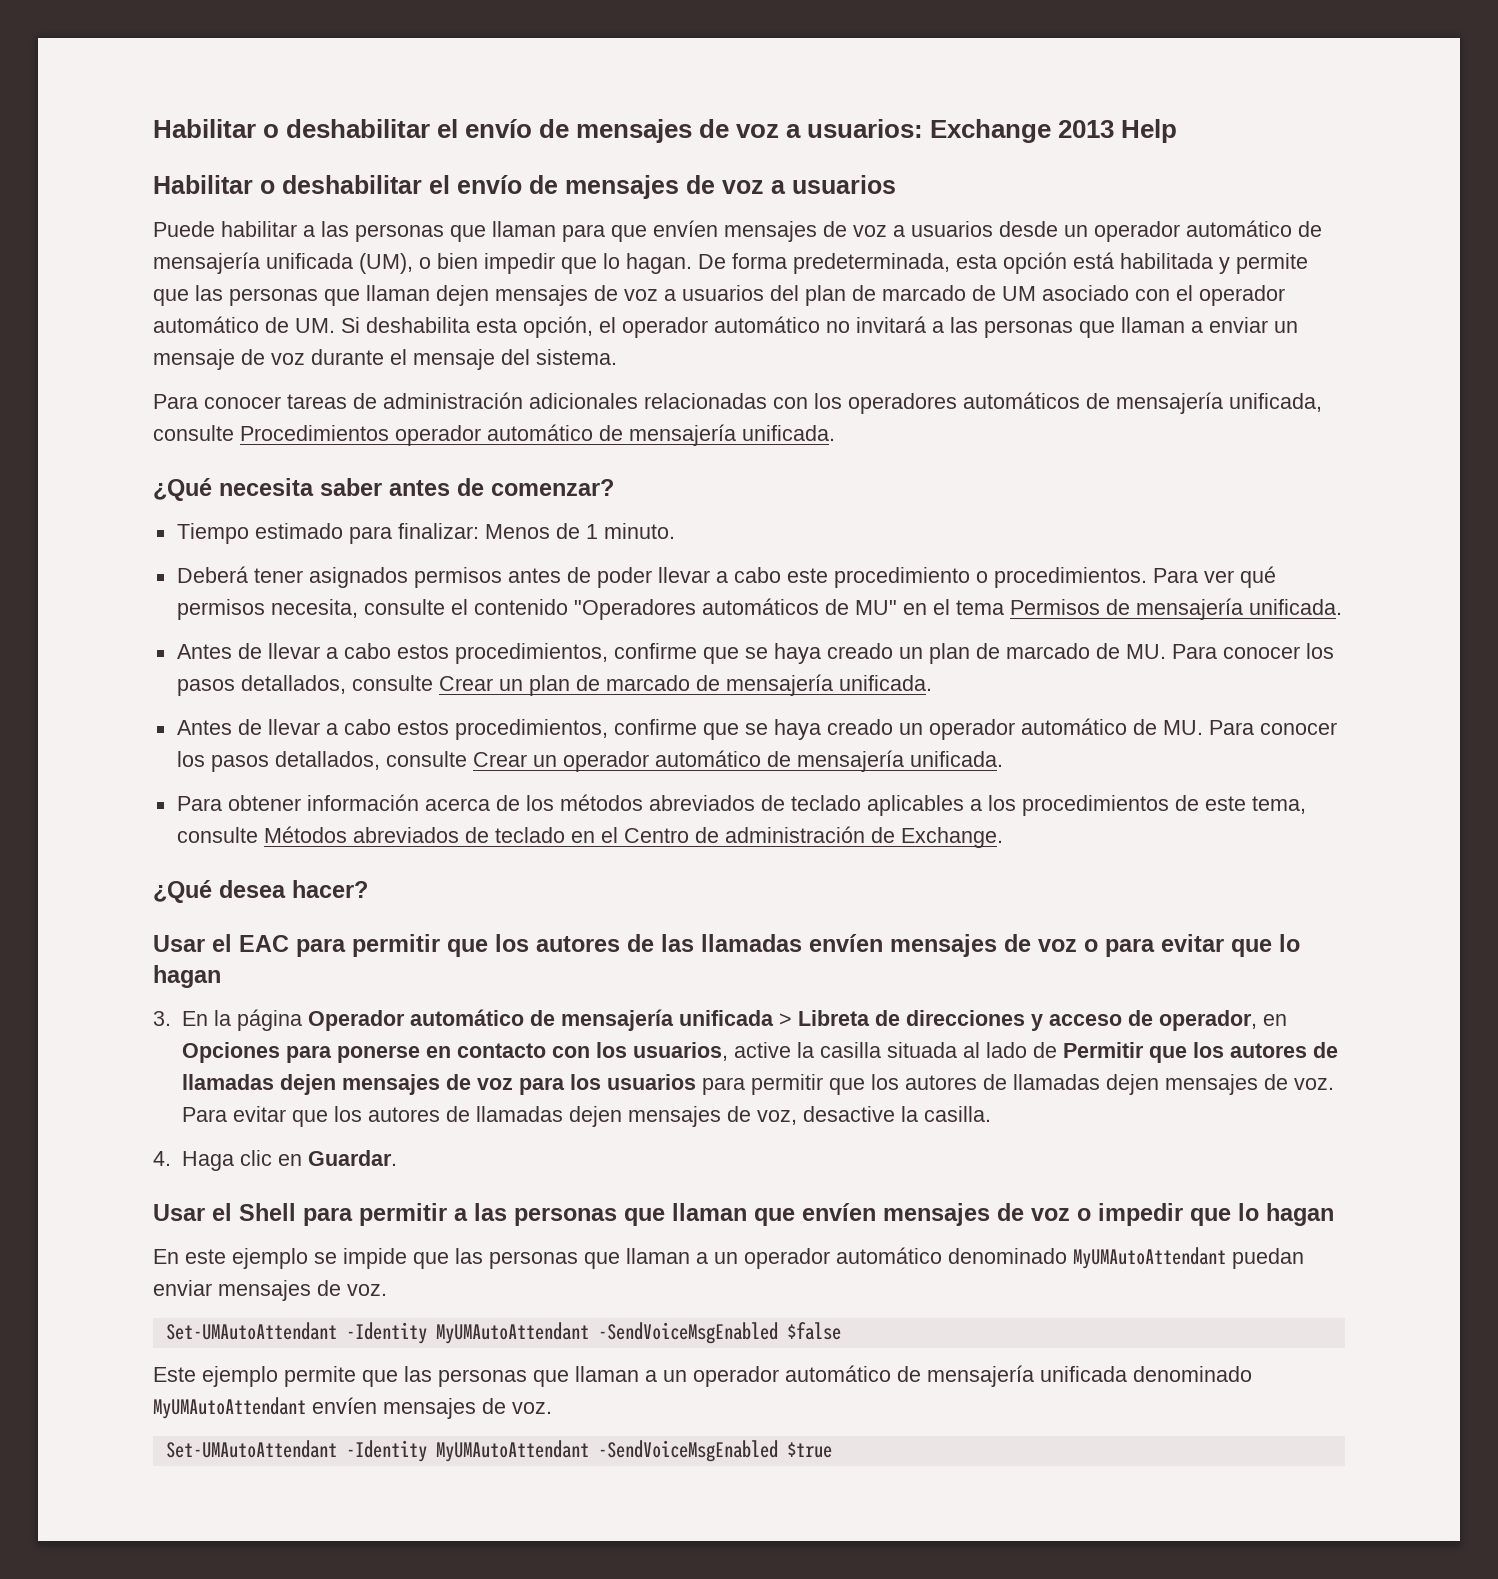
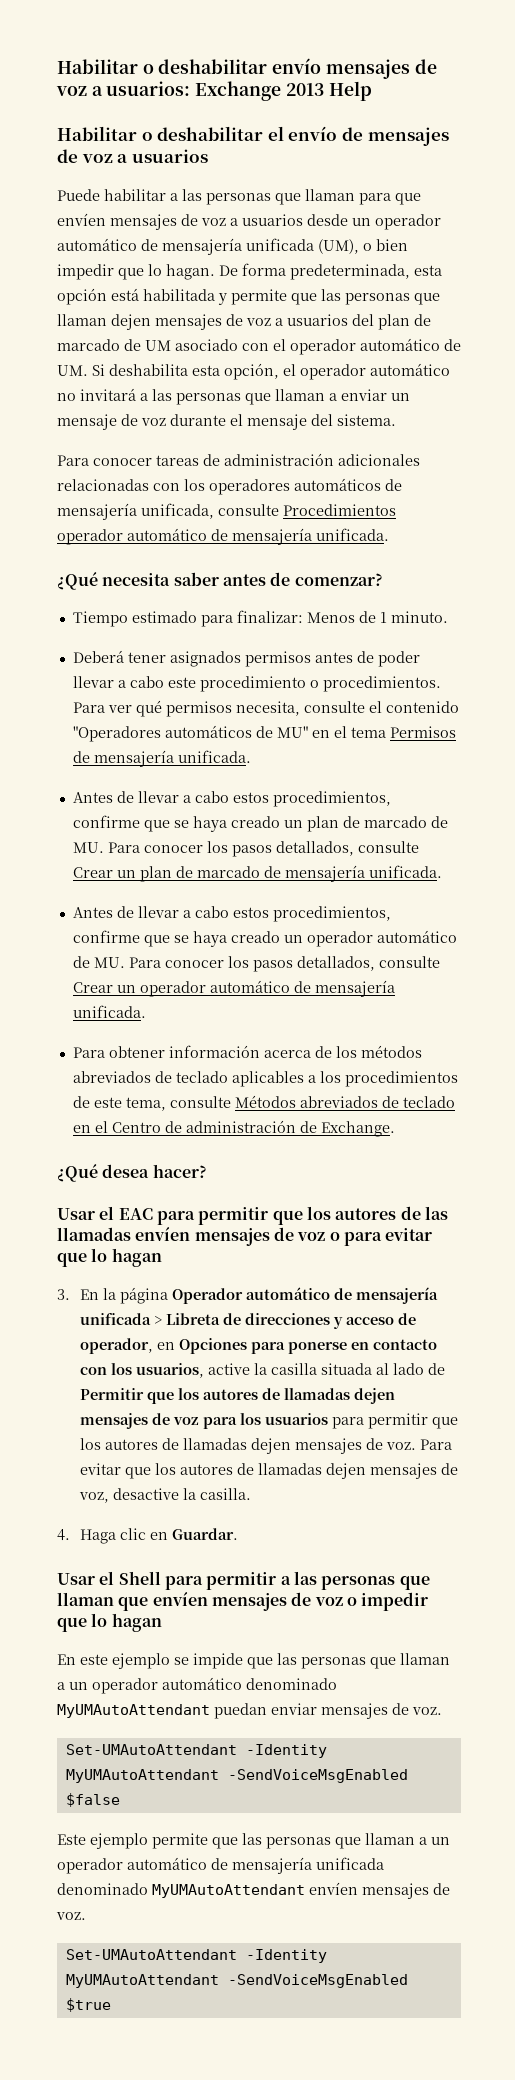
[153,119,570,138] Habilitar o deshabilitar el envío de -> [57,58,322,74] Habilitar o deshabilitar envío

